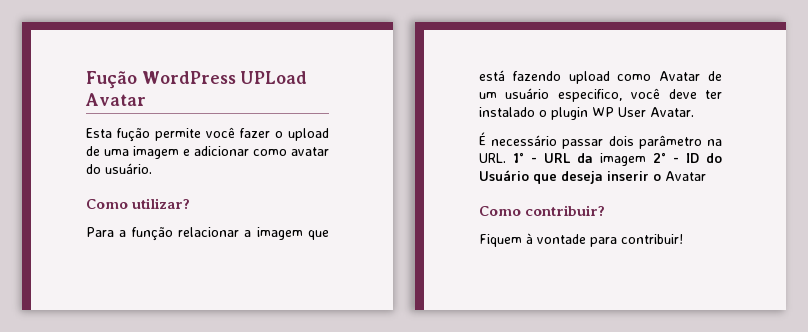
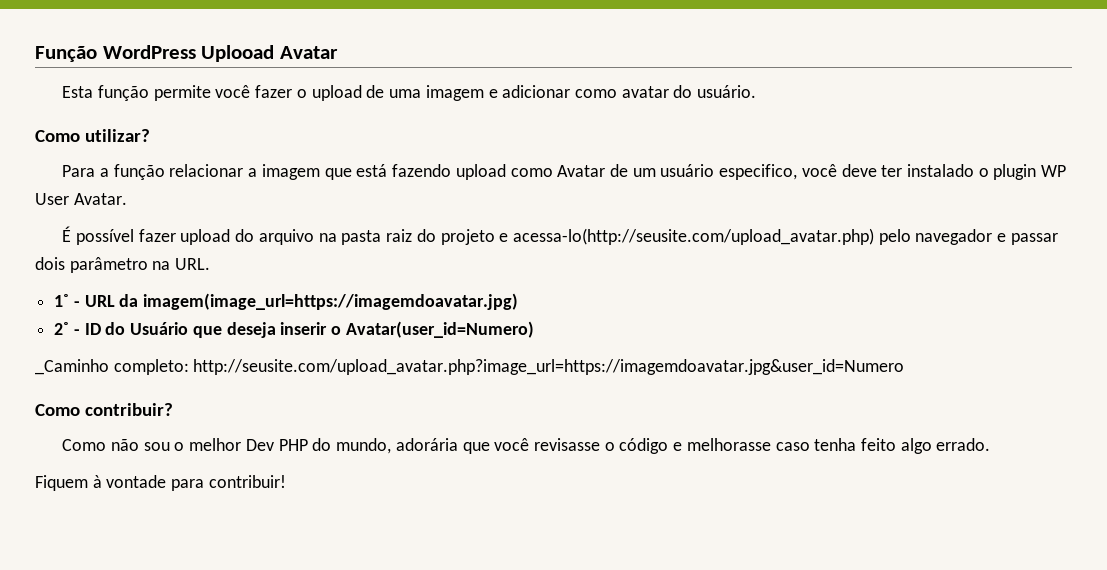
[86,71,308,89] Fução WordPress UPLoad -> [35,45,275,62] Função WordPress Uplooad
[117,128,150,142] fução -> [97,85,149,101] função
[491,135,558,146] necessário -> [75,228,1007,245] possível fazer upload do arquivo na pasta raiz do projeto e acessa-lo(http://seusite.com/upload_avatar.php) pelo navegador e
(506, 158) none -> (211, 264) //
[600,153,646,166] imagem -> [143,293,519,310] imagem(image_url=https://imagemdoavatar.jpg) //
[665,171,706,181] [479,205,606,216] Avatar // Como contribuir? -> [345,321,534,338] [35,359,905,375] [35,403,173,416] [62,438,991,454] Avatar(user_id=Numero) // _Caminho completo: http://seusite.com/upload_avatar.php?image_url=https://imagemdoavatar.jpg&user_id=Numero // Como contribuir? // Como não sou o melhor Dev PHP do mundo, adorária que você revisasse o código e melhorasse caso tenha feito algo errado.

